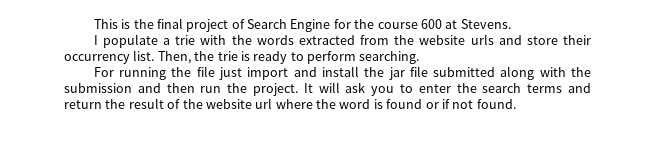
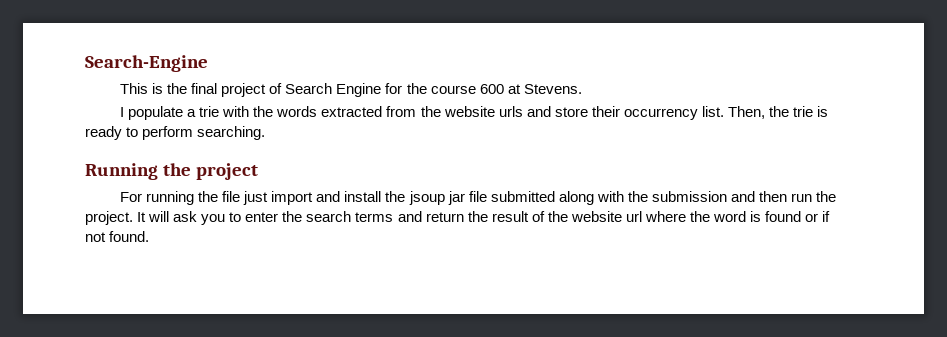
(93, 24) none -> [85,55,208,72] Search-Engine //
(420, 57) none -> [85,163,259,180] // Running the project
(385, 72) none -> [408,191,445,205] jsoup

